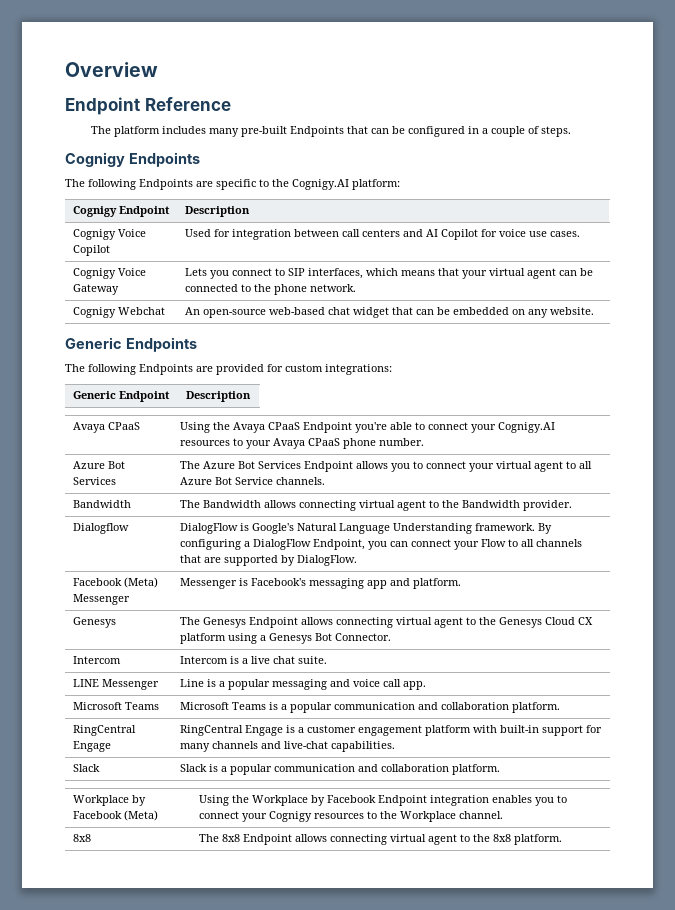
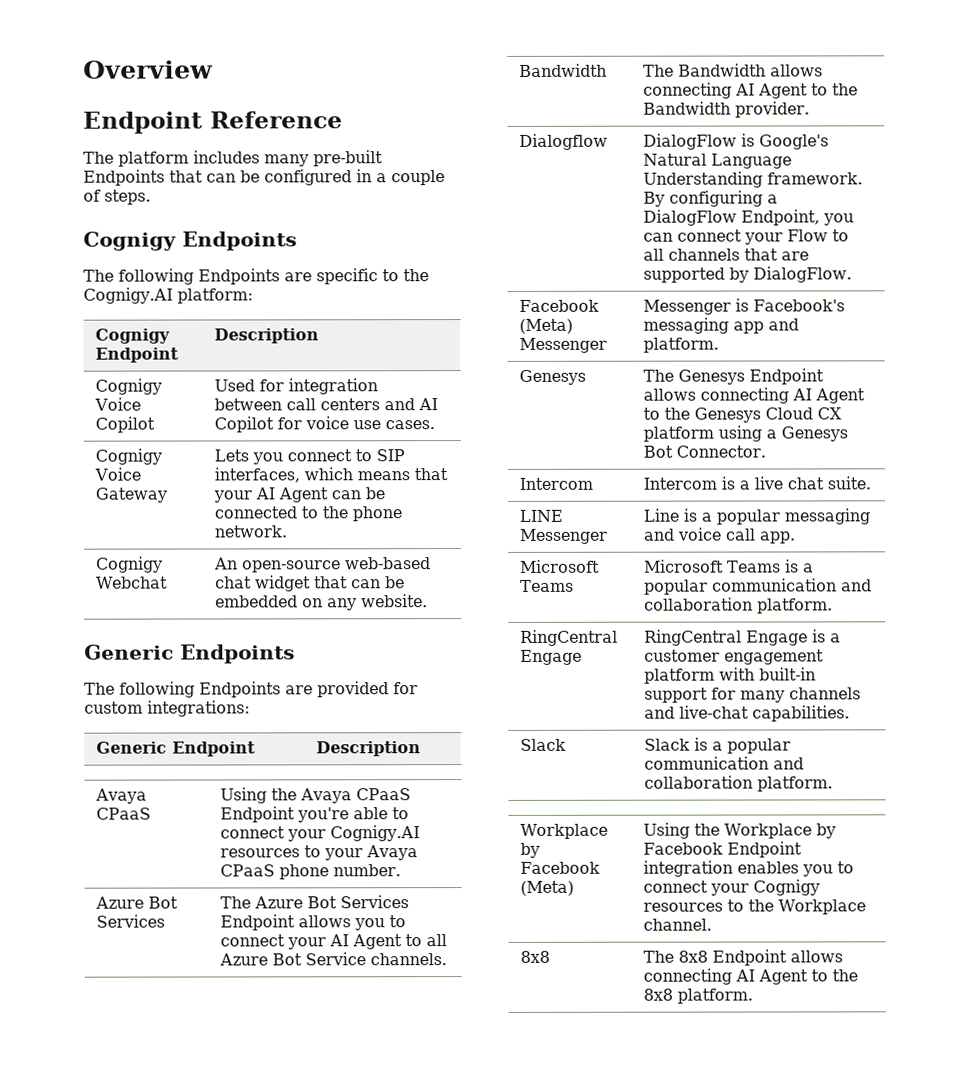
[489,268,557,279] virtual agent -> [254,487,328,503] AI Agent
[496,461,564,472] virtual agent -> [328,934,402,950] AI Agent
[359,500,427,511] virtual agent -> [734,83,808,99] AI Agent
[396,617,464,628] virtual agent -> [791,388,865,404] AI Agent
[390,834,458,845] virtual agent -> [734,969,808,985] AI Agent

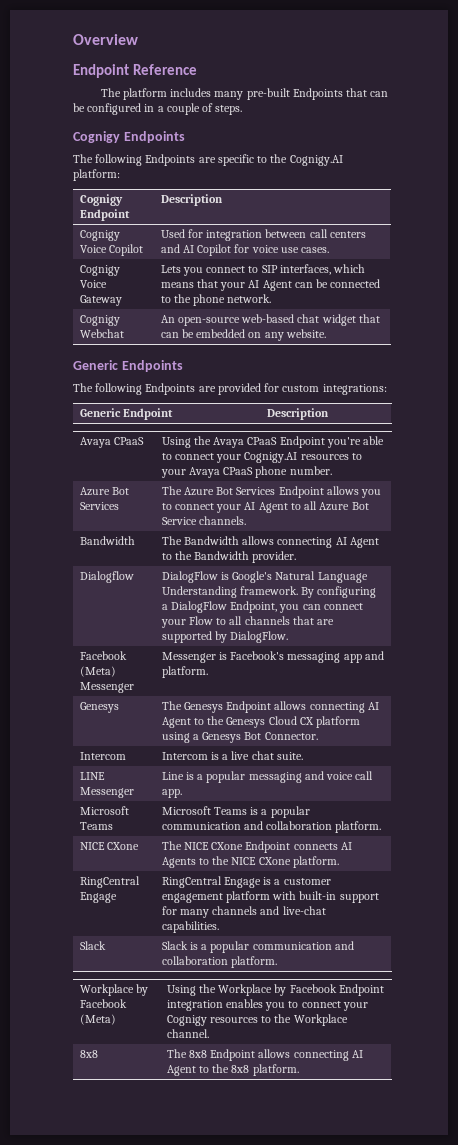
(833, 606) none -> [79,842,139,850] [161,841,352,853] [161,856,339,868] // NICE CXone | The NICE CXone Endpoint connects AI Agents to the NICE CXone platform.

